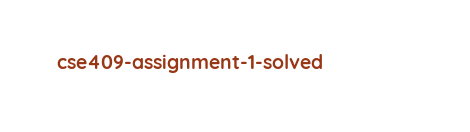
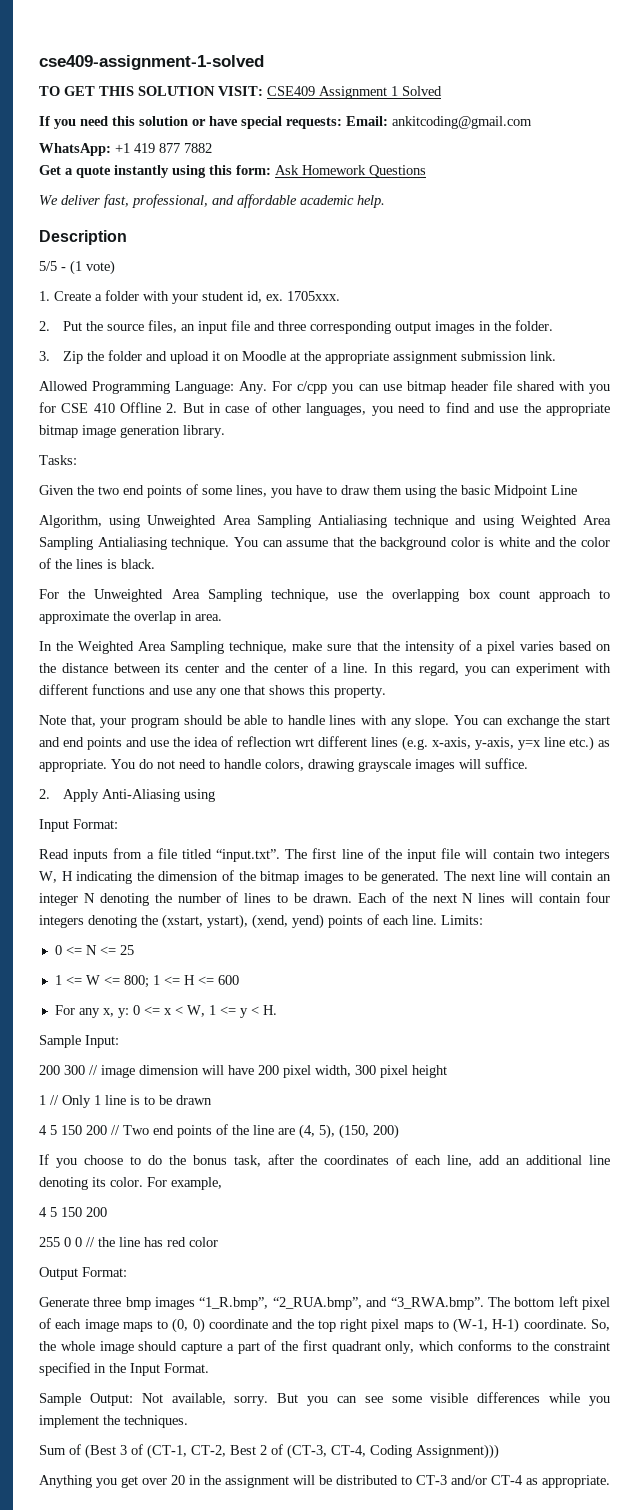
(323, 63) none -> [39,86,442,99] [39,116,532,129] [39,143,212,156] [39,165,426,178] [39,194,385,208] [39,230,127,245] [39,260,115,275] [39,290,340,304] [39,320,554,334] [39,350,557,364] [39,380,610,394] [39,402,610,416] [39,425,225,438] [39,455,77,465] [39,484,577,498] [39,515,611,528] [39,537,610,550] [39,558,155,569] [39,589,611,602] [39,611,222,624] [39,640,611,654] [39,662,611,676] [39,684,386,698] [39,715,610,728] [39,736,610,751] [39,758,528,772] [39,789,216,802] [39,819,118,832] [39,848,611,862] [39,870,611,884] [39,892,611,906] [39,914,483,929] [54,945,134,955] [54,975,239,988] [54,1005,277,1018] [39,1035,119,1048] [39,1065,447,1078] [39,1095,212,1108] [39,1124,399,1139] [39,1154,610,1168] [39,1177,222,1190] [39,1207,107,1217] [39,1237,218,1247] [39,1267,127,1280] [39,1296,610,1310] [39,1318,610,1333] [39,1340,610,1354] [39,1362,209,1376] [39,1392,610,1406] [39,1415,188,1428] [39,1444,499,1459] [39,1475,610,1488] // TO GET THIS SOLUTION VISIT: CSE409 Assignment 1 Solved // If you need this solution or have special requests: Email: ankitcoding@gmail.com // WhatsApp: +1 419 877 7882 // Get a quote instantly using this form: Ask Homework Questions // We deliver fast, professional, and affordable academic help. // Description // 5/5 - (1 vote) // 1. Create a folder with your student id, ex. 1705xxx. // 2. Put the source files, an input file and three corresponding output images in the folder. // 3. Zip the folder and upload it on Moodle at the appropriate assignment submission link. // Allowed Programming Language: Any. For c/cpp you can use bitmap header file shared with you for CSE 410 Offline 2. But in case of other languages, you need to find and use the appropriate bitmap image generation library. // Tasks: // Given the two end points of some lines, you have to draw them using the basic Midpoint Line // Algorithm, using Unweighted Area Sampling Antialiasing technique and using Weighted Area Sampling Antialiasing technique. You can assume that the background color is white and the color of the lines is black. // For the Unweighted Area Sampling technique, use the overlapping box count approach to approximate the overlap in area. // In the Weighted Area Sampling technique, make sure that the intensity of a pixel varies based on the distance between its center and the center of a line. In this regard, you can experiment with different functions and use any one that shows this property. // Note that, your program should be able to handle lines with any slope. You can exchange the start and end points and use the idea of reflection wrt different lines (e.g. x-axis, y-axis, y=x line etc.) as appropriate. You do not need to handle colors, drawing grayscale images will suffice. // 2. Apply Anti-Aliasing using // Input Format: // Read inputs from a file titled “input.txt”. The first line of the input file will contain two integers W, H indicating the dimension of the bitmap images to be generated. The next line will contain an integer N denoting the number of lines to be drawn. Each of the next N lines will contain four integers denoting the (xstart, ystart), (xend, yend) points of each line. Limits: // 0 <= N <= 25 // 1 <= W <= 800; 1 <= H <= 600 // For any x, y: 0 <= x < W, 1 <= y < H. // Sample Input: // 200 300 // image dimension will have 200 pixel width, 300 pixel height // 1 // Only 1 line is to be drawn // 4 5 150 200 // Two end points of the line are (4, 5), (150, 200) // If you choose to do the bonus task, after the coordinates of each line, add an additional line denoting its color. For example, // 4 5 150 200 // 255 0 0 // the line has red color // Output Format: // Generate three bmp images “1_R.bmp”, “2_RUA.bmp”, and “3_RWA.bmp”. The bottom left pixel of each image maps to (0, 0) coordinate and the top right pixel maps to (W-1, H-1) coordinate. So, the whole image should capture a part of the first quadrant only, which conforms to the constraint specified in the Input Format. // Sample Output: Not available, sorry. But you can see some visible differences while you implement the techniques. // Sum of (Best 3 of (CT-1, CT-2, Best 2 of (CT-3, CT-4, Coding Assignment))) // Anything you get over 20 in the assignment will be distributed to CT-3 and/or CT-4 as appropriate.

